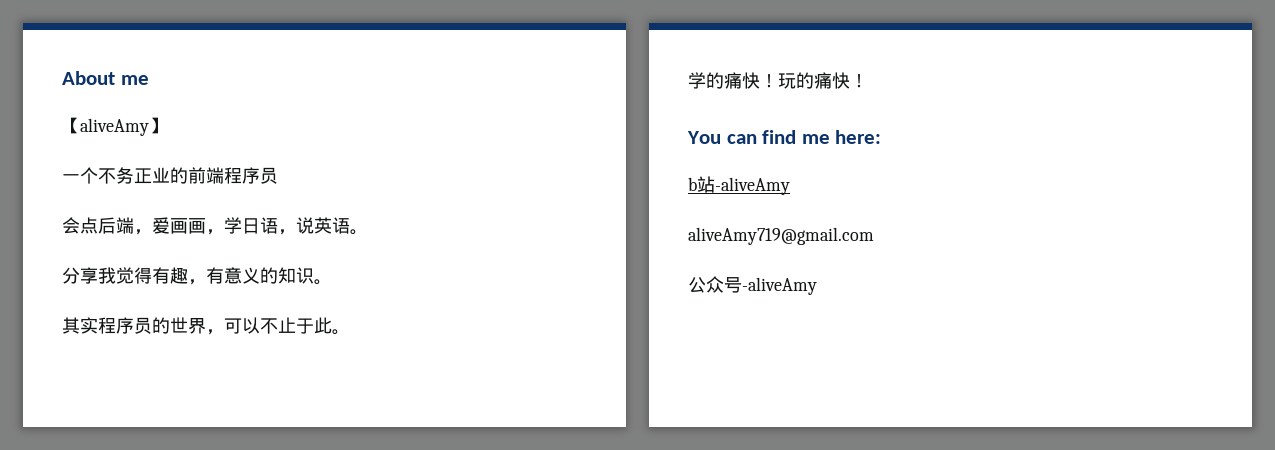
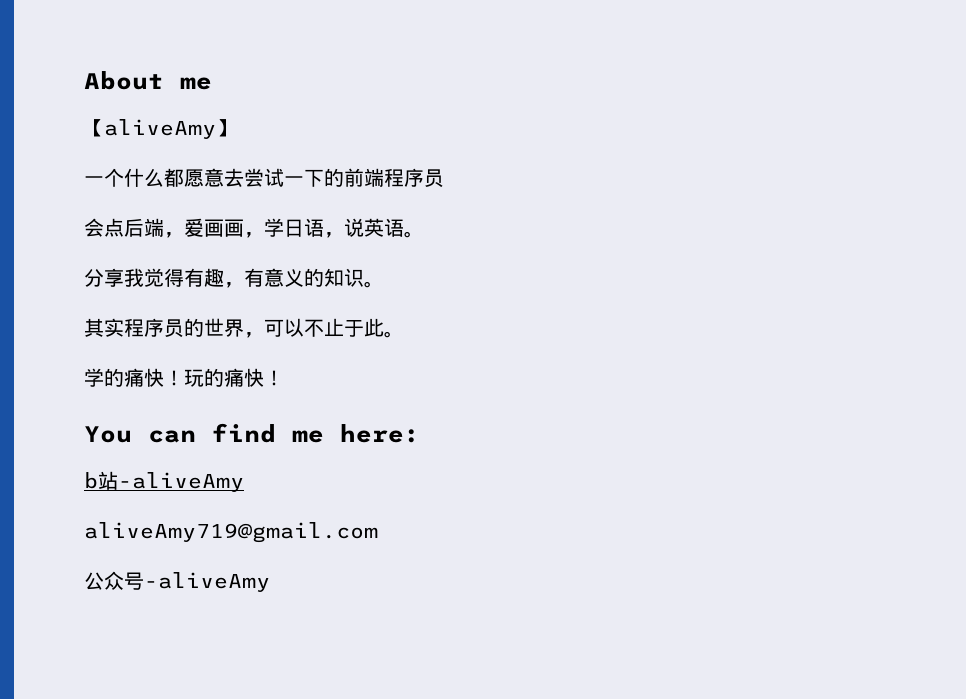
[98,167,170,184] 不务正业 -> [124,168,324,187] 什么都愿意去尝试一下

